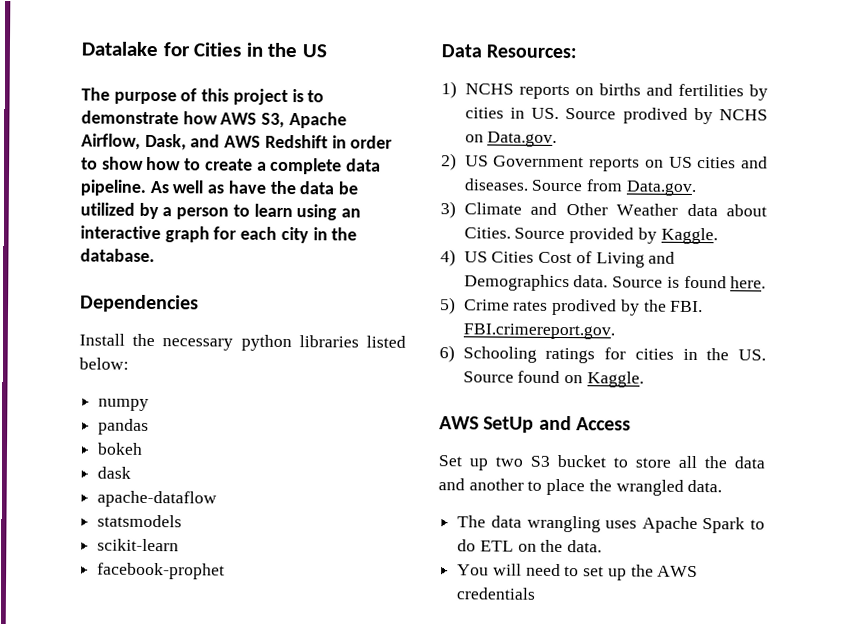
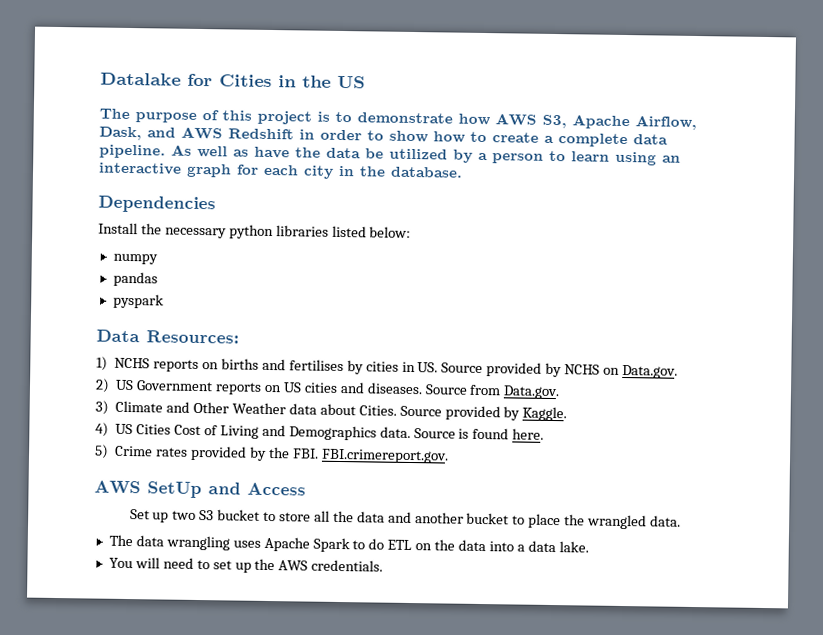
[97,442,144,455] [97,466,132,479] [97,490,218,508] [97,514,183,528] [97,538,180,552] [97,562,226,580] bokeh // dask // apache-dataflow // statsmodels // scikit-learn // facebook-prophet -> [112,293,164,309] pyspark
[677,83,744,97] fertilities -> [288,359,344,372] fertilises
[622,107,688,124] prodived -> [486,362,543,377] provided
[552,298,618,316] prodived -> [190,445,248,461] provided
[439,345,766,364] [462,370,644,388] // 6) Schooling ratings for cities in the US. Source found on Kaggle. -> (449, 456) none
(524, 484) none -> [466,512,510,525] bucket
[567,540,603,553] data. -> [458,539,589,553] data into a data lake.
[456,587,537,600] credentials -> [311,559,384,572] credentials.

